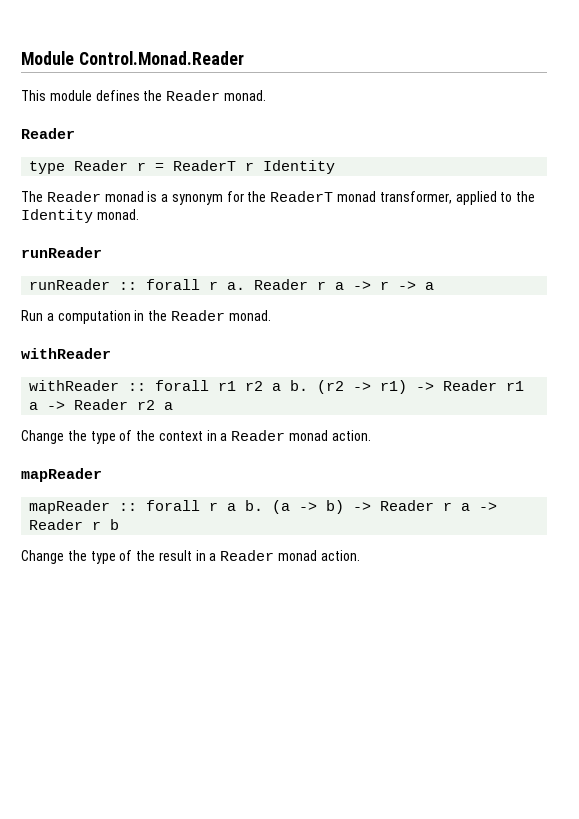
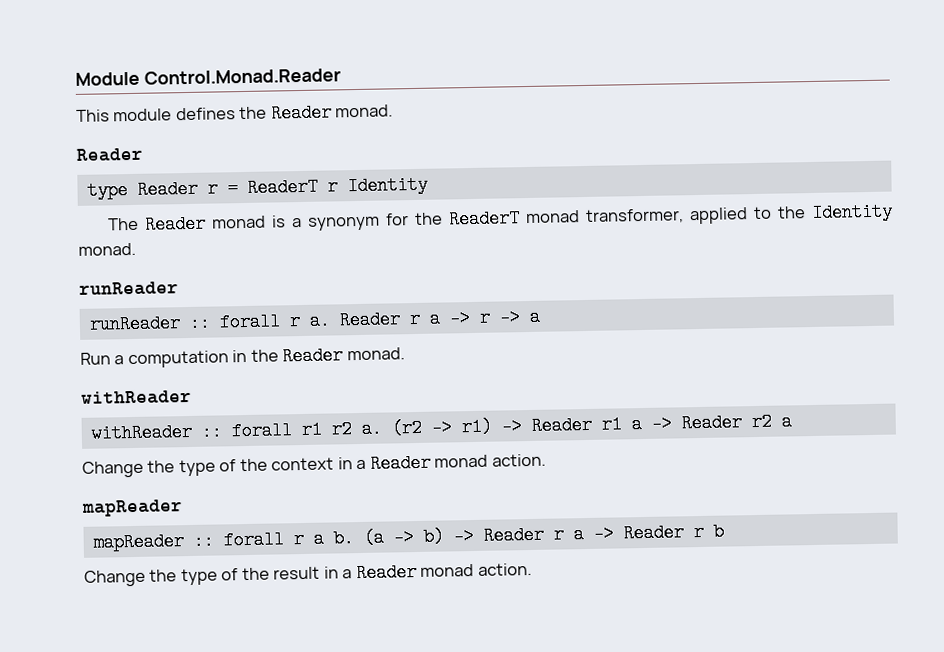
[272,380,309,391] a b. -> [360,419,382,438] a.

